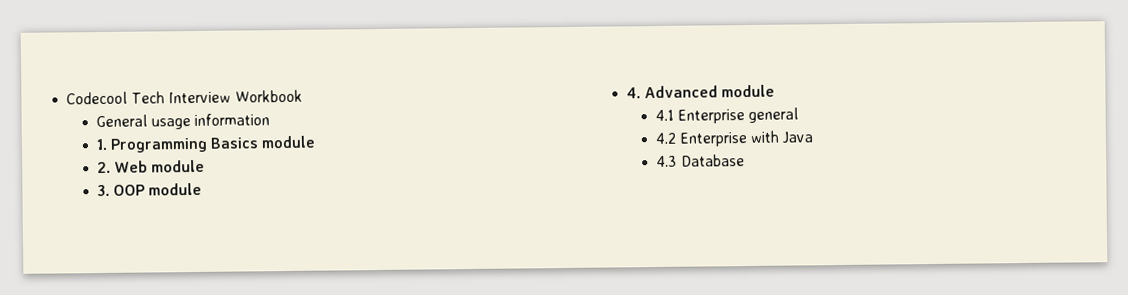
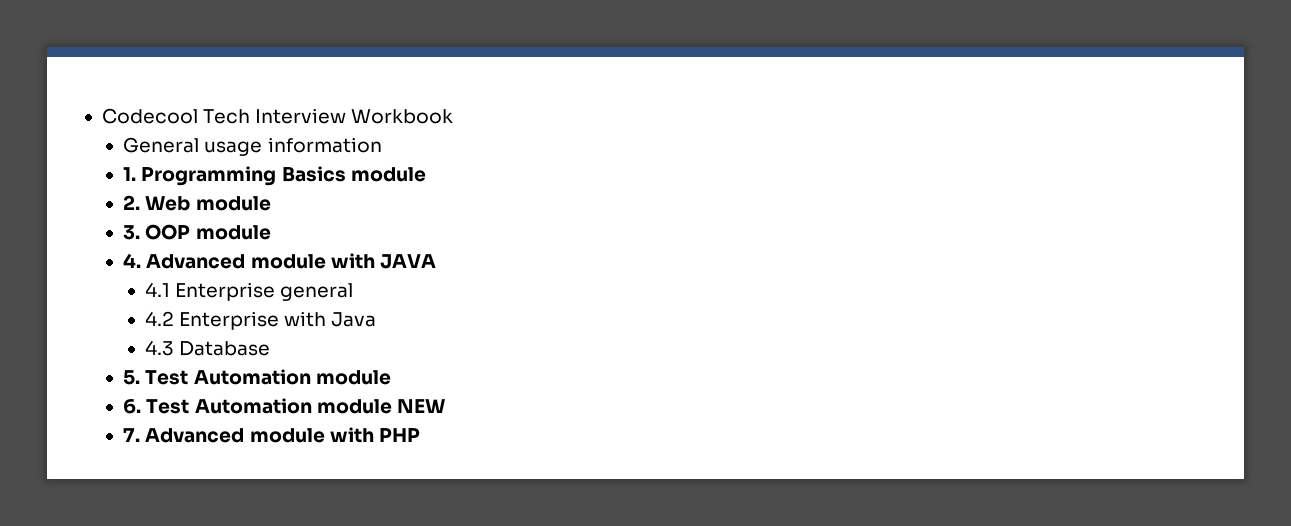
(776, 91) none -> [330,253,436,269] with JAVA
(745, 160) none -> [123,369,391,385] [123,398,445,414] [123,427,420,443] // 5. Test Automation module // 6. Test Automation module NEW // 7. Advanced module with PHP

